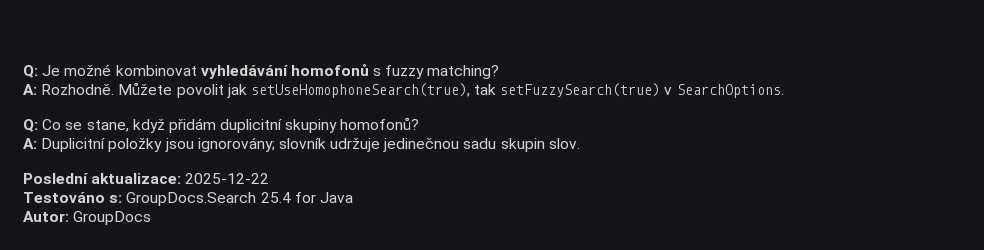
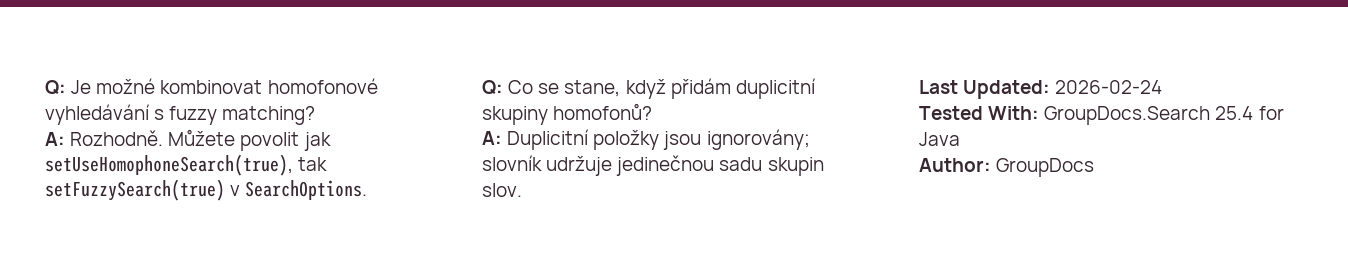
[200,64,369,79] vyhledávání homofonů -> [267,78,378,94] [45,104,149,125] homofonové vyhledávání
[23,173,270,184] [23,192,123,203] Poslední aktualizace: 2025-12-22 // Testováno s: -> [919,80,1163,99] [919,106,1040,120] Last Updated: 2026-02-24 // Tested With:
[23,211,69,222] Autor: -> [919,158,991,172] Author:

